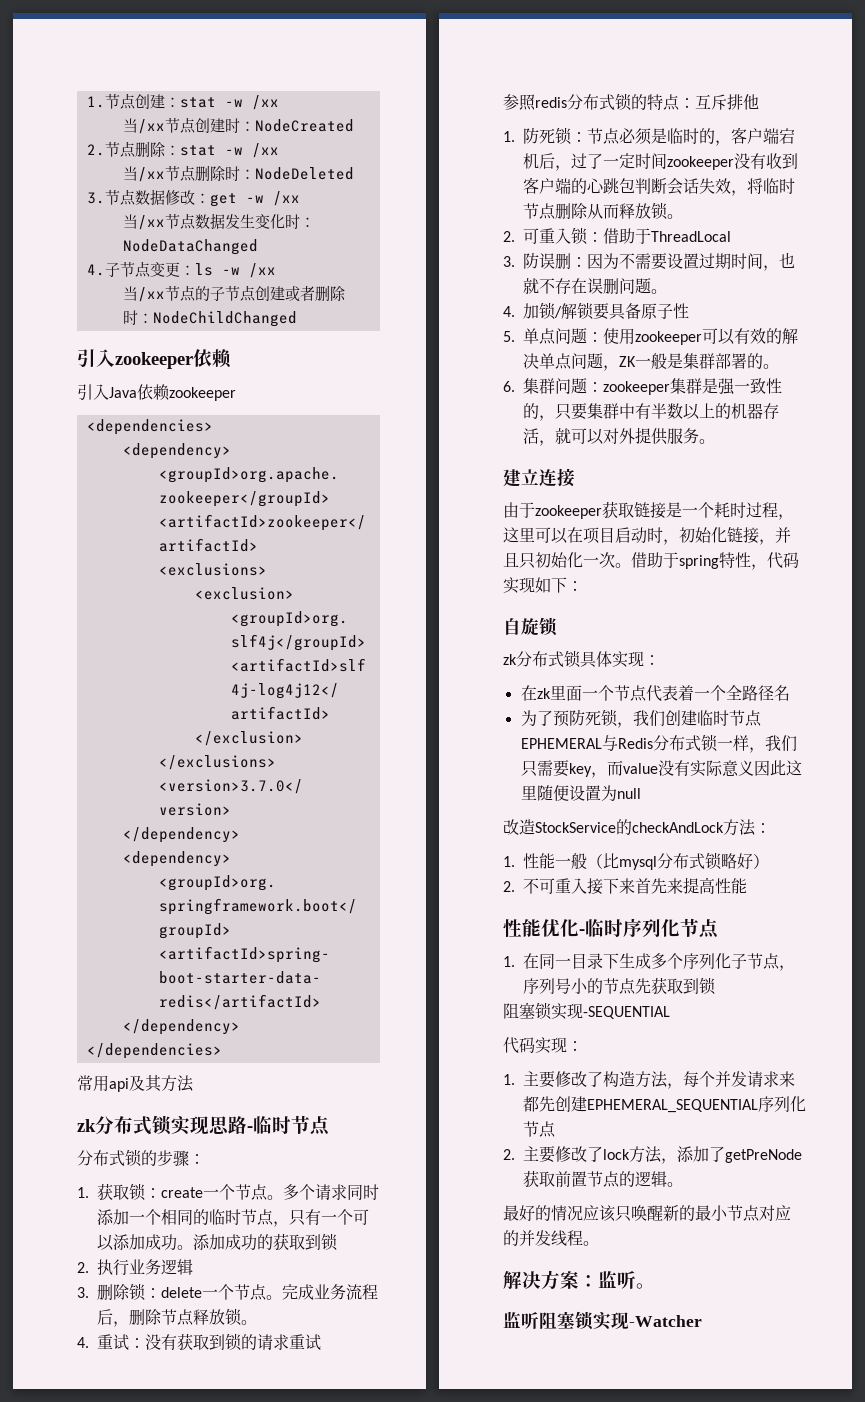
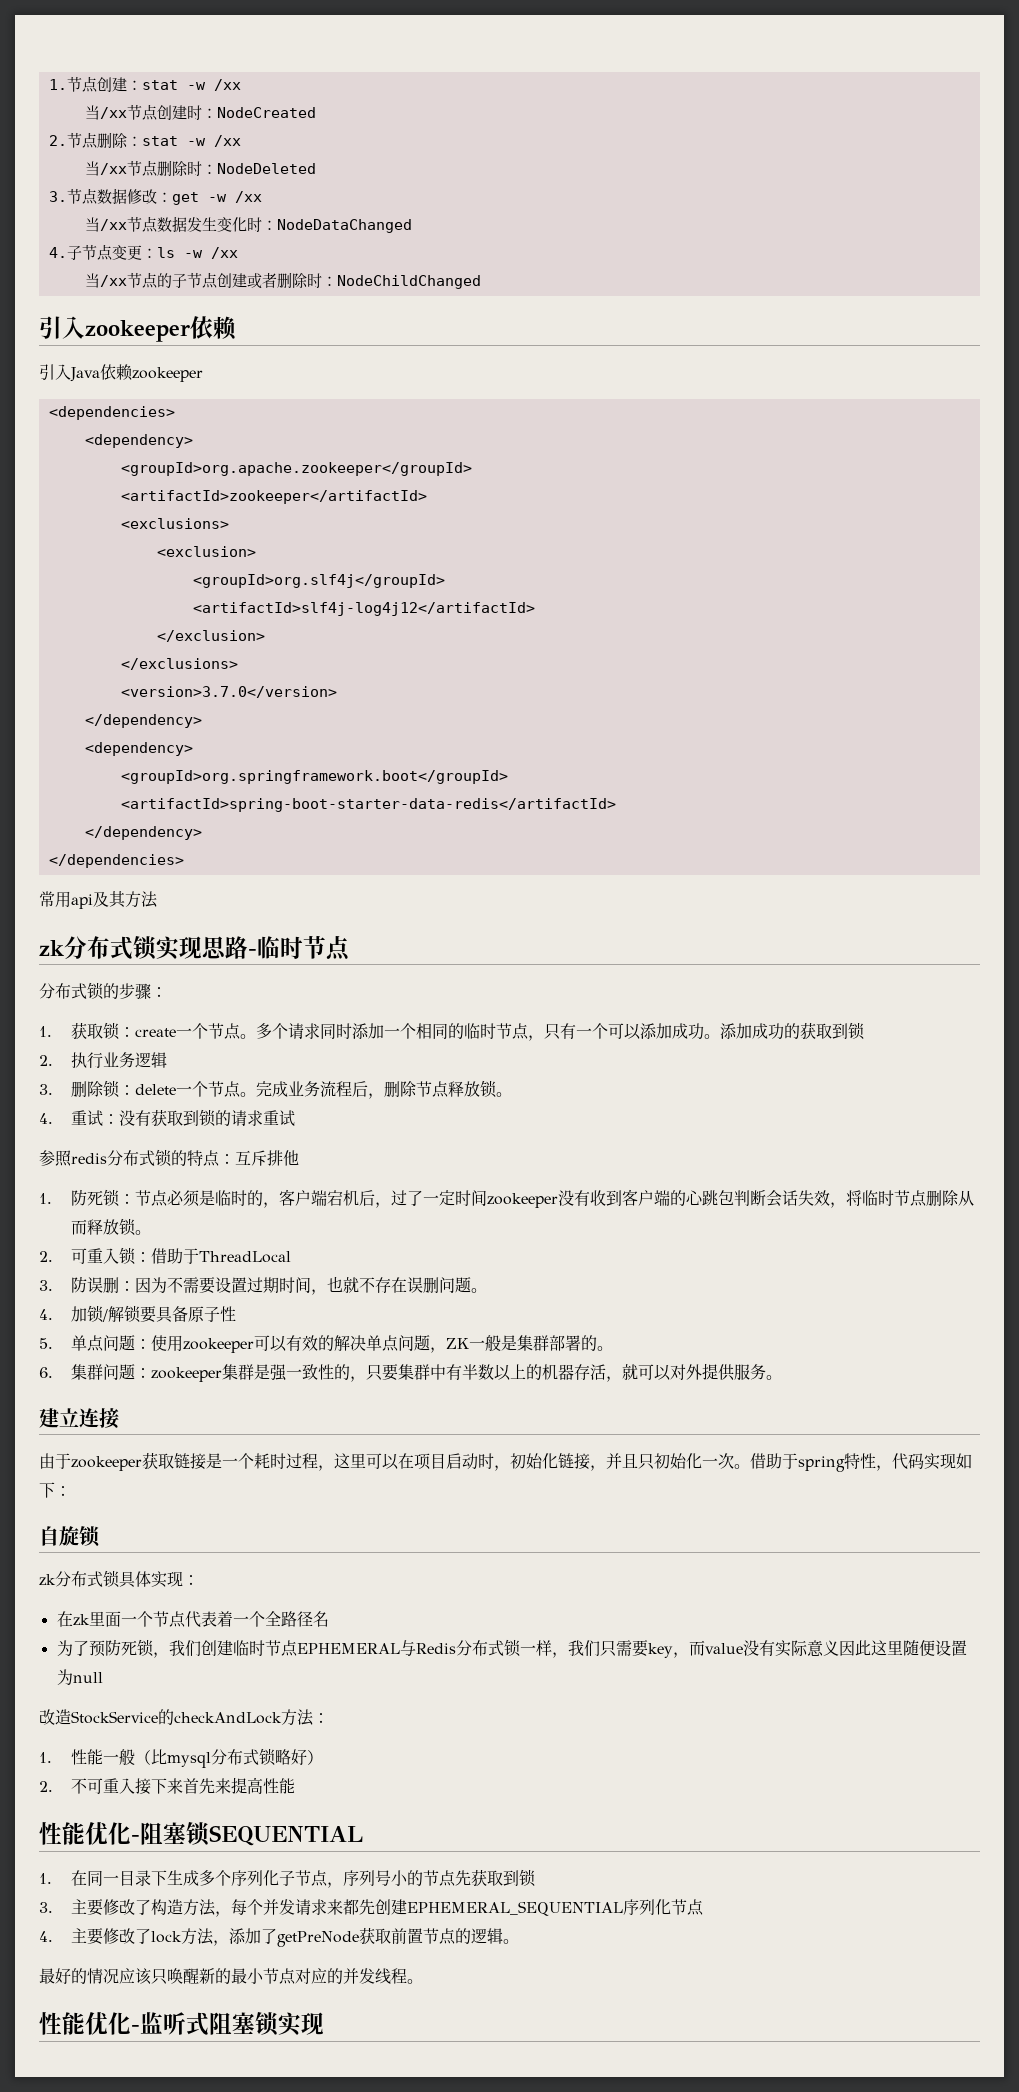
[585,918,719,939] 临时序列化节点 -> [140,1822,363,1846] 阻塞锁SEQUENTIAL
[503,1002,670,1020] [503,1037,583,1054] [503,1074,515,1085] 阻塞锁实现-SEQUENTIAL // 代码实现： // 1. -> [39,1902,53,1913] 3.
[503,1149,515,1160] 2. -> [39,1931,53,1942] 4.
[503,1270,655,1290] [503,1311,702,1330] 解决方案：监听。 // 监听阻塞锁实现-Watcher -> [39,2012,324,2036] 性能优化-监听式阻塞锁实现

